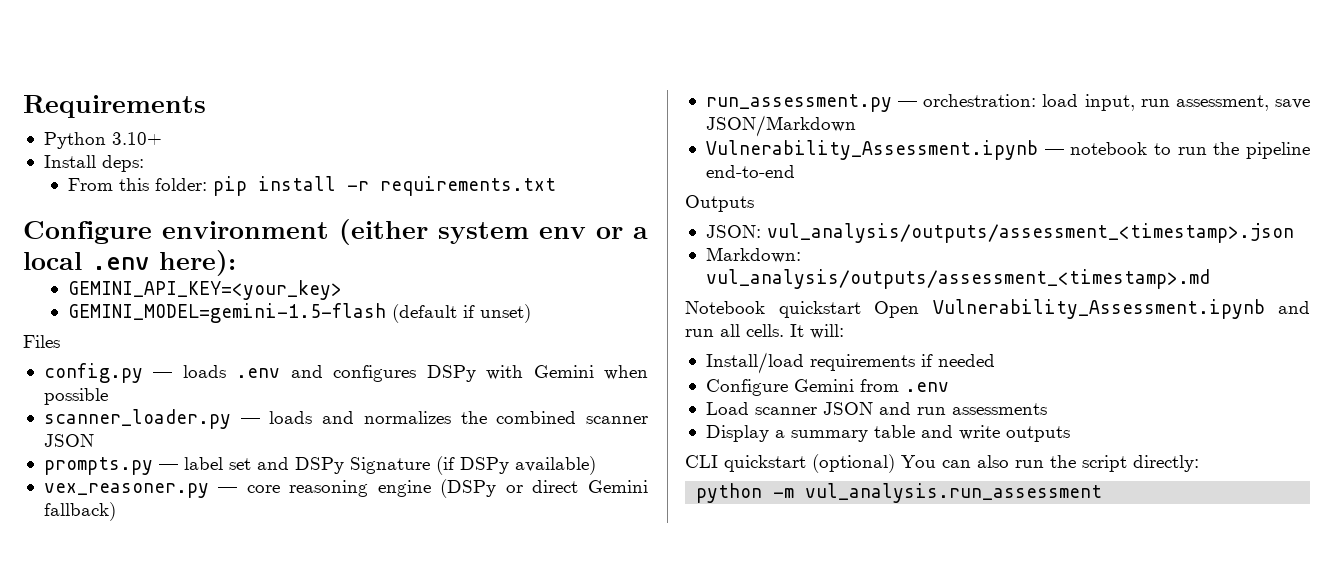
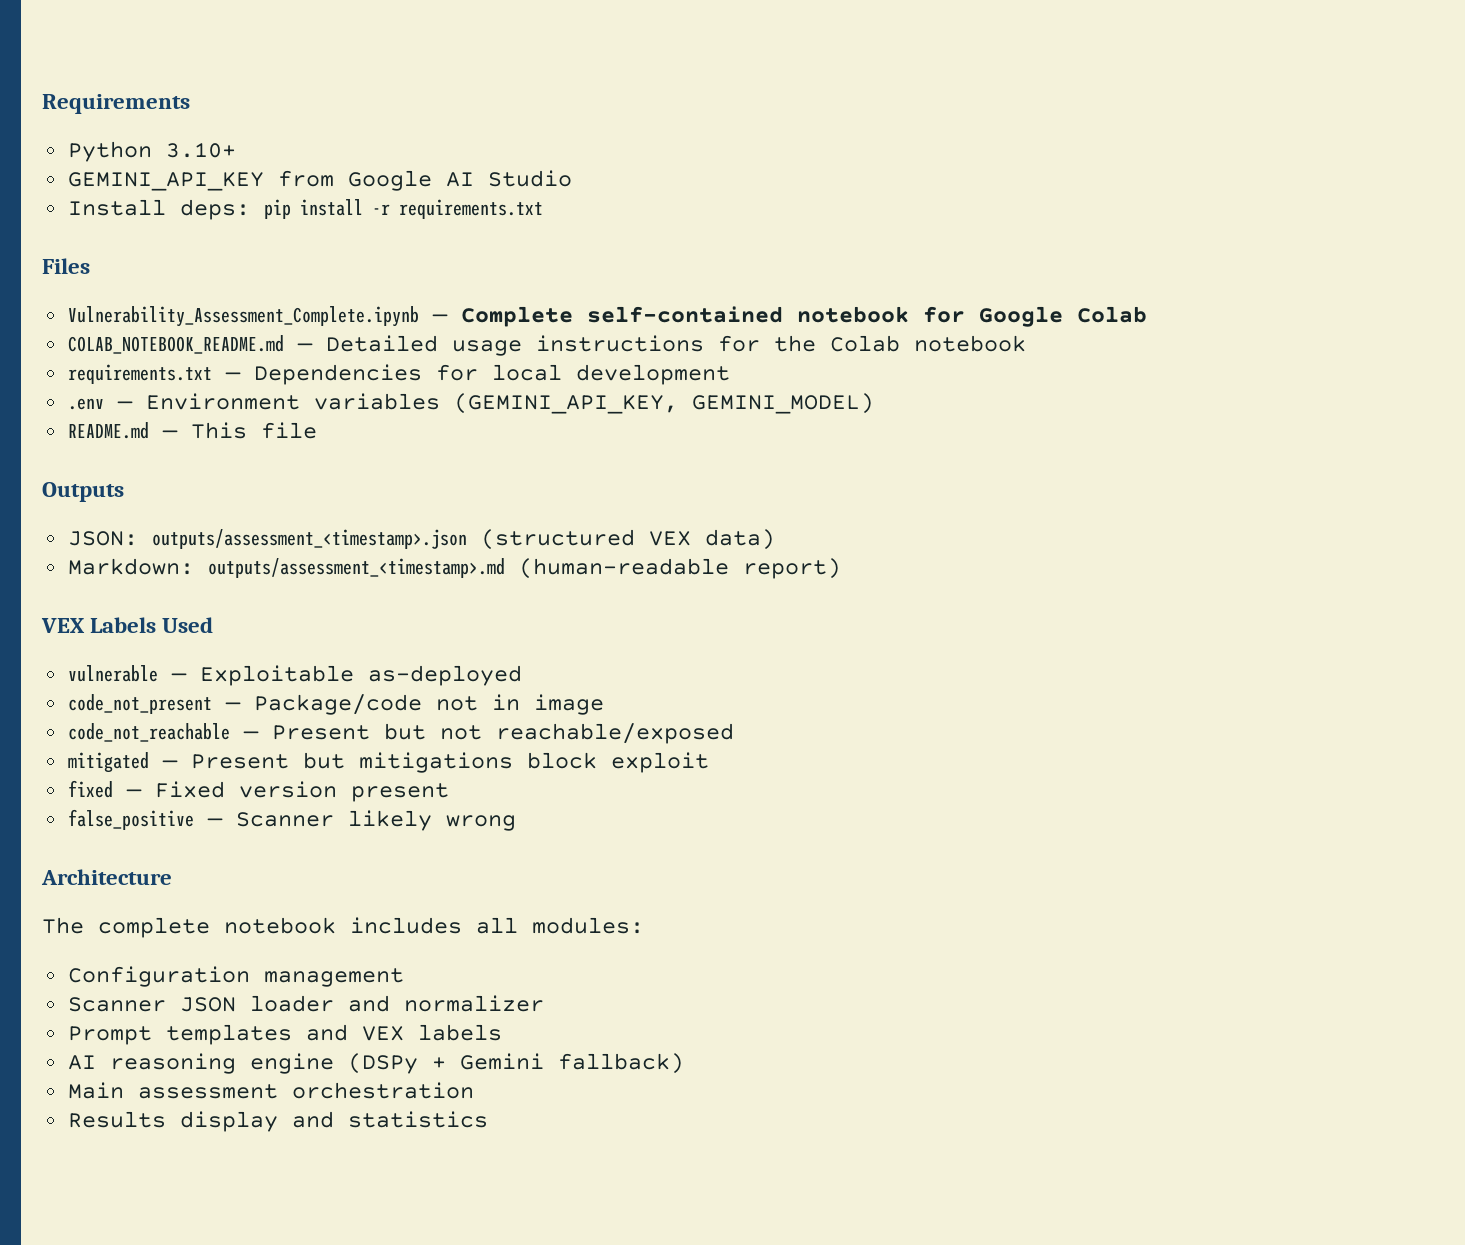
(162, 138) none -> [67,170,572,191] // GEMINI_API_KEY from Google AI Studio
[68,178,208,191] // From this folder: -> (250, 209) none
[23,219,648,245] [23,250,236,276] [68,280,343,300] [68,303,532,323] [23,335,60,348] [43,363,648,383] [43,388,108,405] [43,409,649,429] [43,434,94,447] [43,456,596,475] [43,479,648,498] [43,502,116,521] [705,94,1310,112] [705,115,856,137] [705,140,1310,160] [705,165,795,178] [685,195,754,212] [705,223,1294,243] [705,247,801,263] [705,269,1210,289] [685,299,1310,319] [685,324,844,339] [705,352,995,374] [705,379,949,396] [705,402,1047,415] [705,425,1070,442] [685,454,1199,473] [696,483,1103,503] Configure environment (either system env or a local .env here): // GEMINI_API_KEY=<your_key> // GEMINI_MODEL=gemini-1.5-flash (default if unset) // Files // config.py — loads .env and configures DSPy with Gemini when possible // scanner_loader.py — loads and normalizes the combined scanner JSON // prompts.py — label set and DSPy Signature (if DSPy available) // vex_reasoner.py — core reasoning engine (DSPy or direct Gemini fallback) // run_assessment.py — orchestration: load input, run assessment, save JSON/Markdown // Vulnerability_Assessment.ipynb — notebook to run the pipeline end-to-end // Outputs // JSON: vul_analysis/outputs/assessment_<timestamp>.json // Markdown: vul_analysis/outputs/assessment_<timestamp>.md // Notebook quickstart Open Vulnerability_Assessment.ipynb and run all cells. It will: // Install/load requirements if needed // Configure Gemini from .env // Load scanner JSON and run assessments // Display a summary table and write outputs // CLI quickstart (optional) You can also run the script directly: // python -m vul_analysis.run_assessment -> [42,258,90,274] [67,306,1147,327] [67,335,1026,356] [67,364,730,385] [67,393,874,414] [67,422,317,439] [42,482,124,502] [67,529,775,550] [67,558,841,579] [41,617,214,633] [67,665,522,686] [67,694,604,715] [67,723,734,744] [67,752,709,773] [67,780,449,802] [67,809,516,831] [41,869,172,885] [42,917,644,938] [67,966,404,987] [67,995,544,1012] [67,1024,502,1045] [67,1053,684,1074] [67,1082,474,1099] [67,1111,488,1132] Files // Vulnerability_Assessment_Complete.ipynb — Complete self-contained notebook for Google Colab // COLAB_NOTEBOOK_README.md — Detailed usage instructions for the Colab notebook // requirements.txt — Dependencies for local development // .env — Environment variables (GEMINI_API_KEY, GEMINI_MODEL) // README.md — This file // Outputs // JSON: outputs/assessment_<timestamp>.json (structured VEX data) // Markdown: outputs/assessment_<timestamp>.md (human-readable report) // VEX Labels Used // vulnerable — Exploitable as-deployed // code_not_present — Package/code not in image // code_not_reachable — Present but not reachable/exposed // mitigated — Present but mitigations block exploit // fixed — Fixed version present // false_positive — Scanner likely wrong // Architecture // The complete notebook includes all modules: // Configuration management // Scanner JSON loader and normalizer // Prompt templates and VEX labels // AI reasoning engine (DSPy + Gemini fallback) // Main assessment orchestration // Results display and statistics

